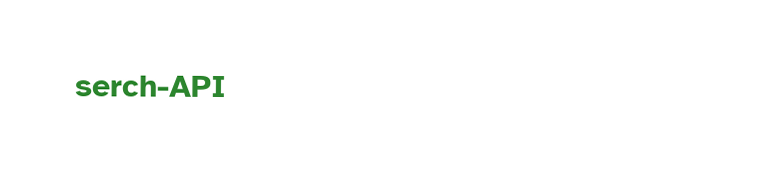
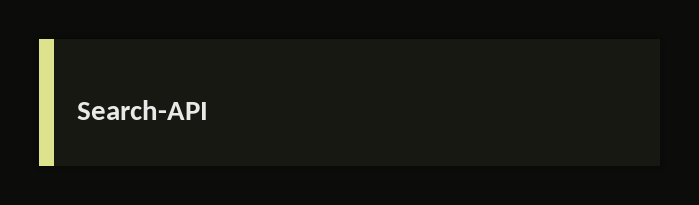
[74,75,227,98] serch-API -> [77,100,208,120] Search-API

